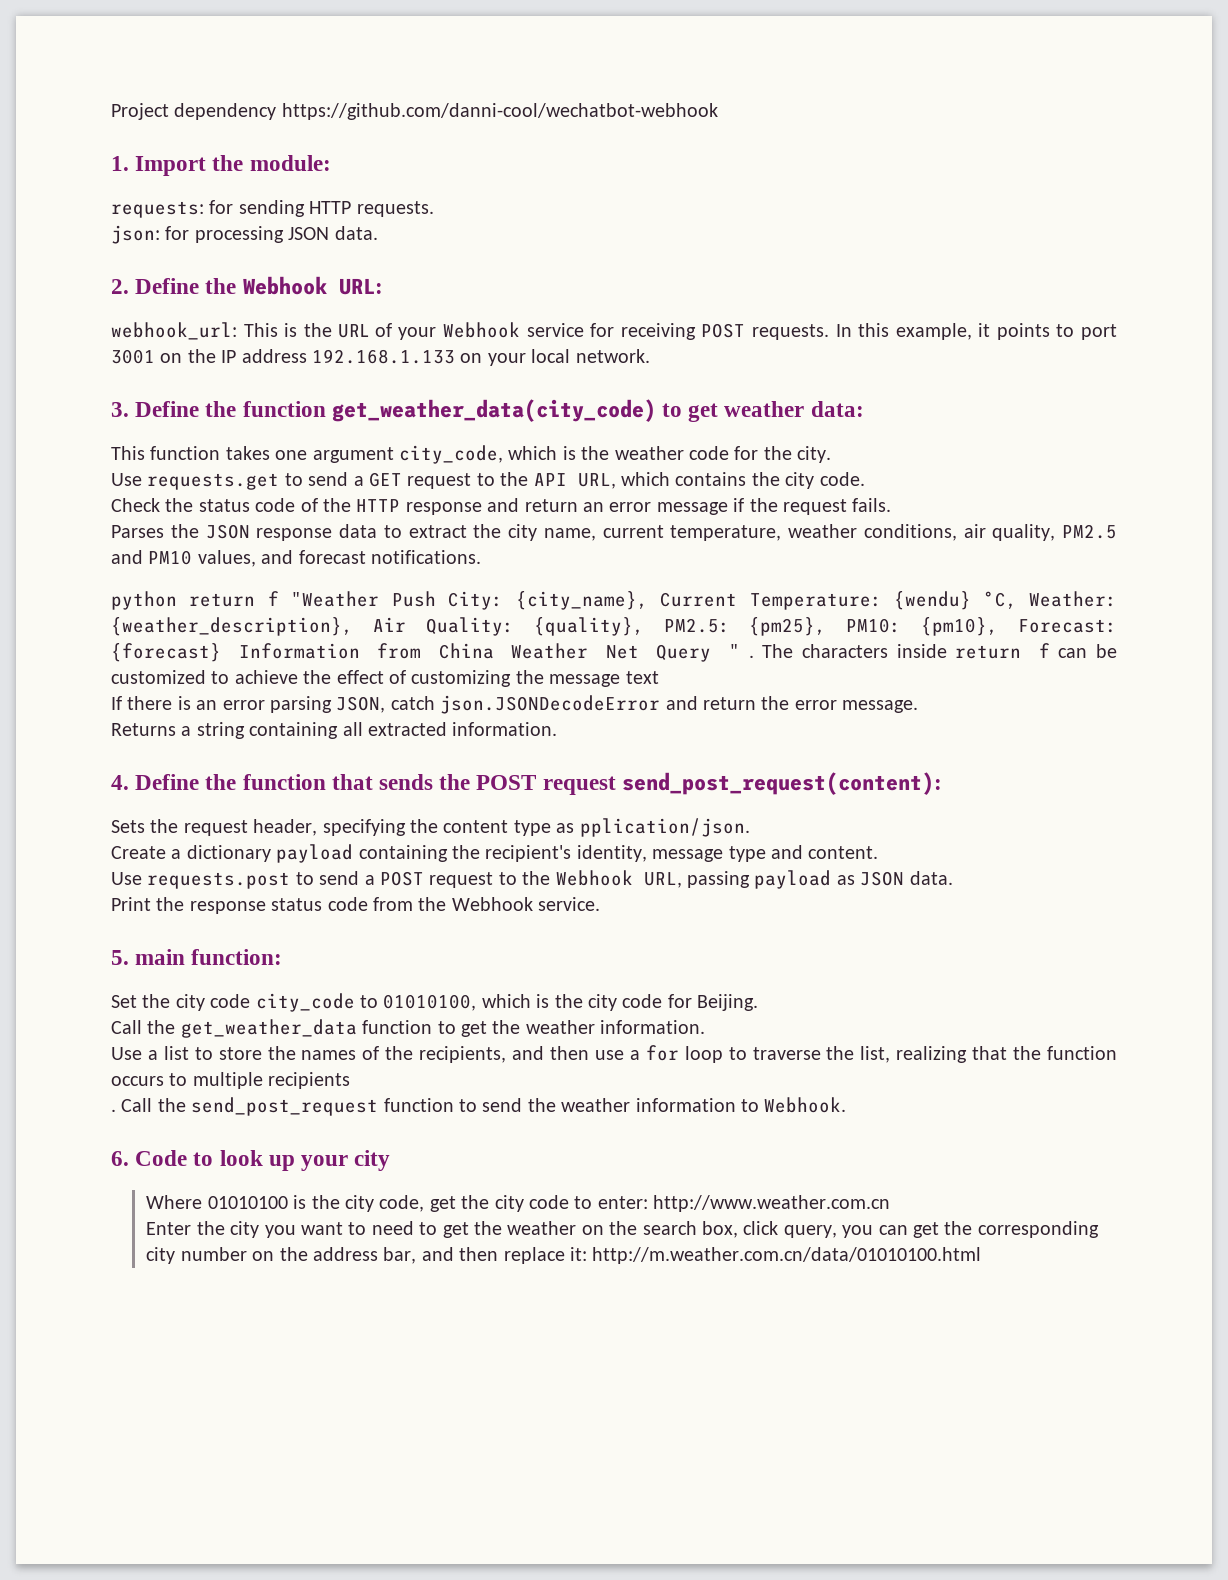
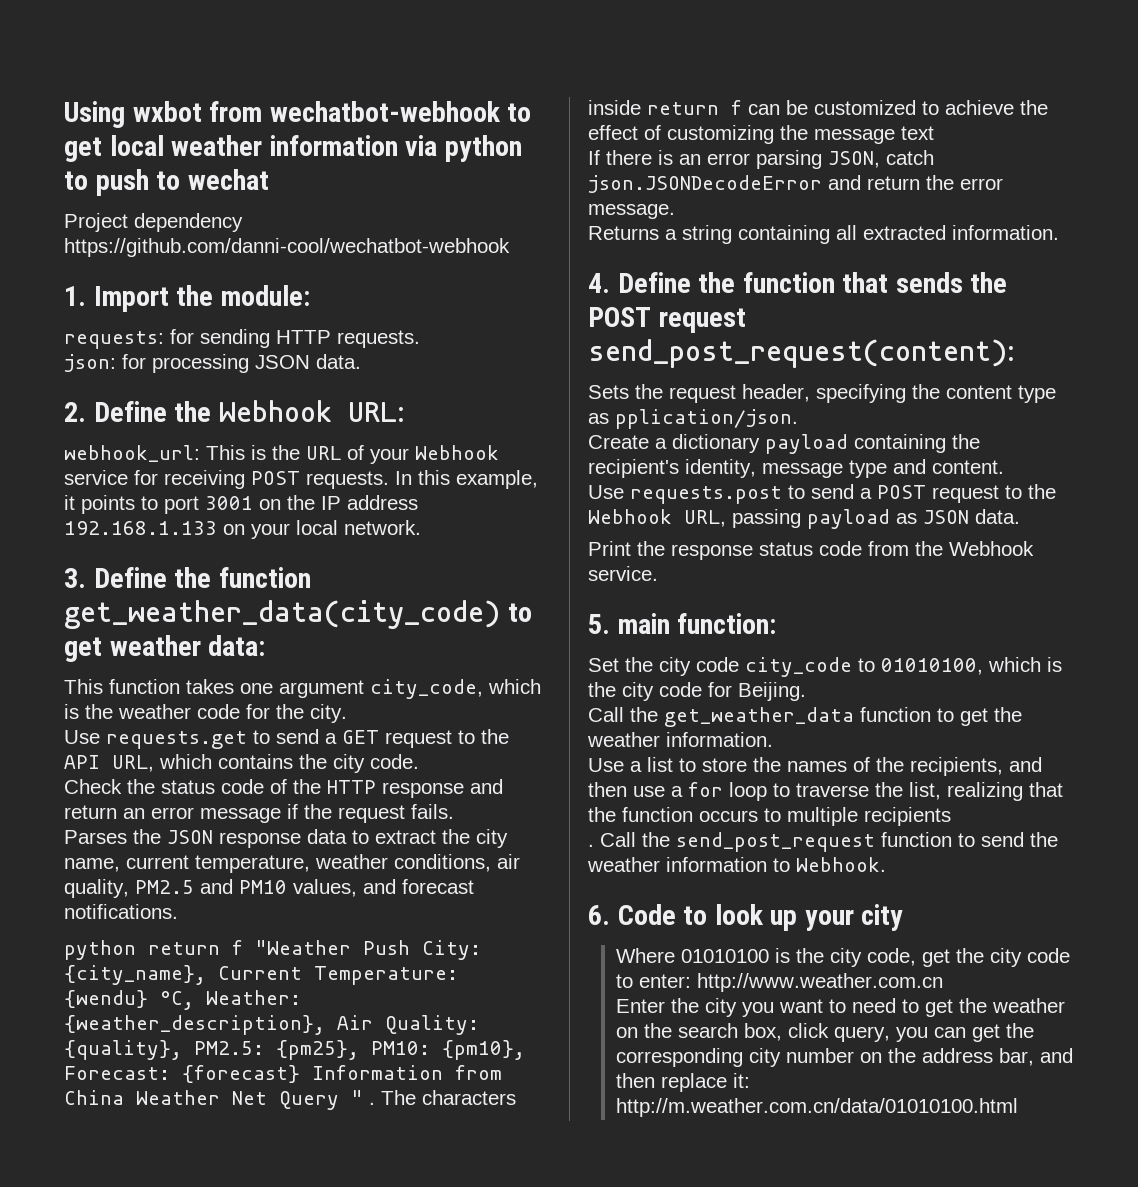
(111, 111) none -> [64,101,532,128] [64,135,522,162] [64,169,269,196] Using wxbot from wechatbot-webhook to get local weather information via python to push to wechat //

